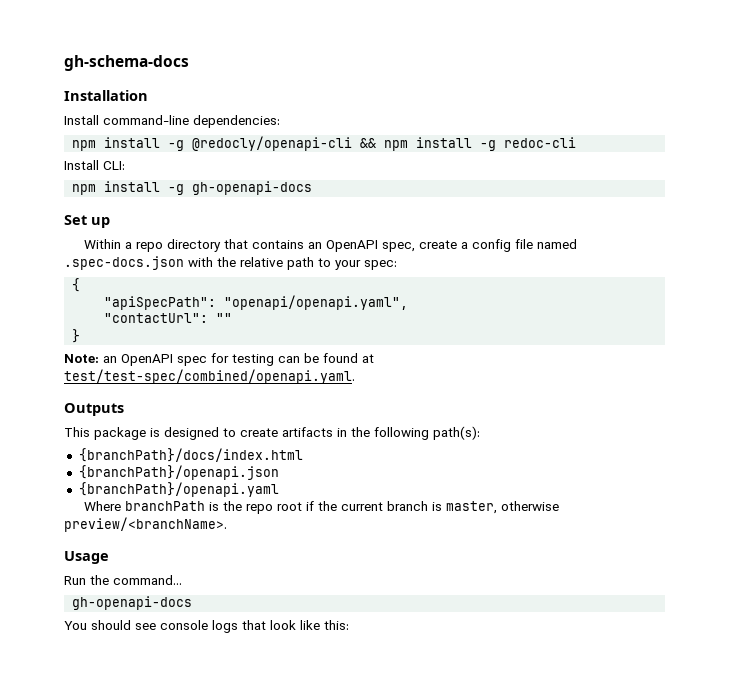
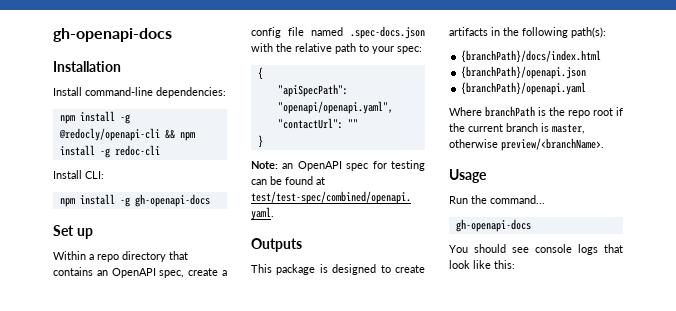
[64,55,189,71] gh-schema-docs -> [53,28,172,42] gh-openapi-docs

